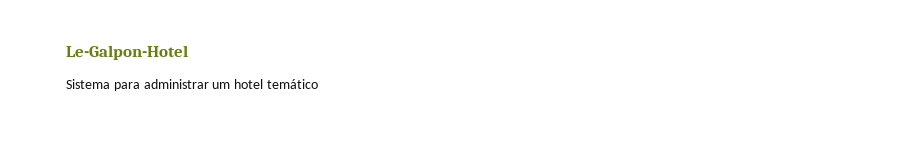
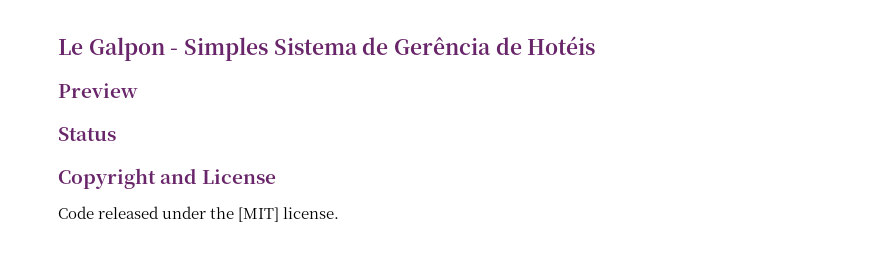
[66,45,188,60] [66,79,318,91] Le-Galpon-Hotel // Sistema para administrar um hotel temático -> [58,36,596,61] [58,83,138,98] [58,127,116,141] [58,168,277,189] [58,206,340,222] Le Galpon - Simples Sistema de Gerência de Hotéis // Preview // Status // Copyright and License // Code released under the [MIT] license.

